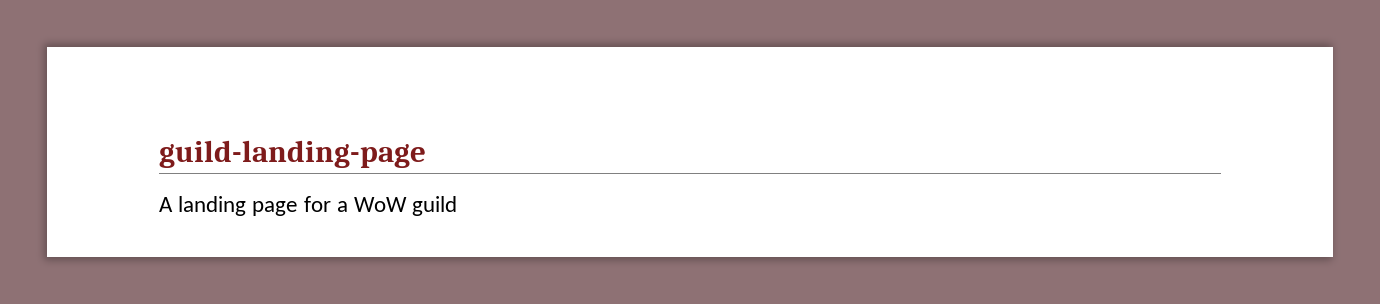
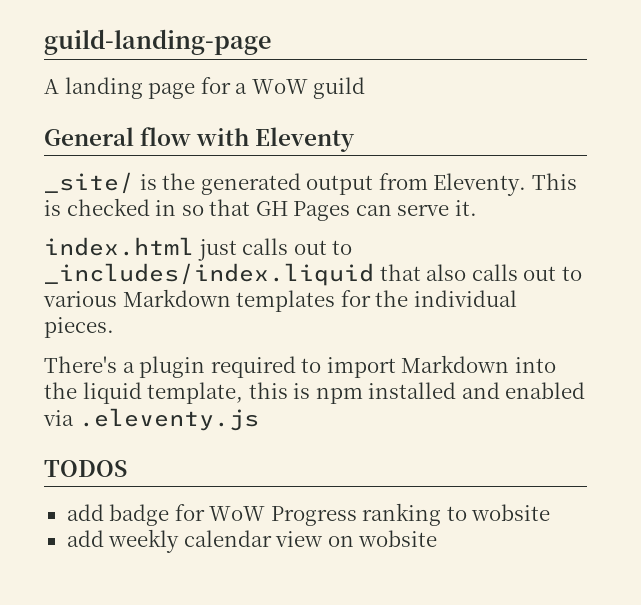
(458, 206) none -> [44,127,356,152] [44,172,577,196] [44,198,477,221] [44,237,353,261] [44,263,582,286] [43,289,517,312] [44,317,114,338] [44,355,556,378] [44,382,586,404] [43,408,259,431] [44,460,127,477] [66,503,551,526] [66,529,438,553] // General flow with Eleventy // _site/ is the generated output from Eleventy. This is checked in so that GH Pages can serve it. // index.html just calls out to _includes/index.liquid that also calls out to various Markdown templates for the individual pieces. // There's a plugin required to import Markdown into the liquid template, this is npm installed and enabled via .eleventy.js // TODOS // add badge for WoW Progress ranking to wobsite // add weekly calendar view on wobsite

